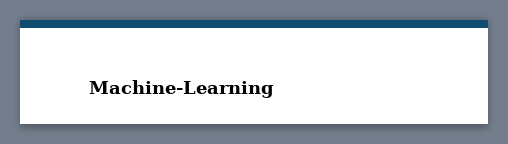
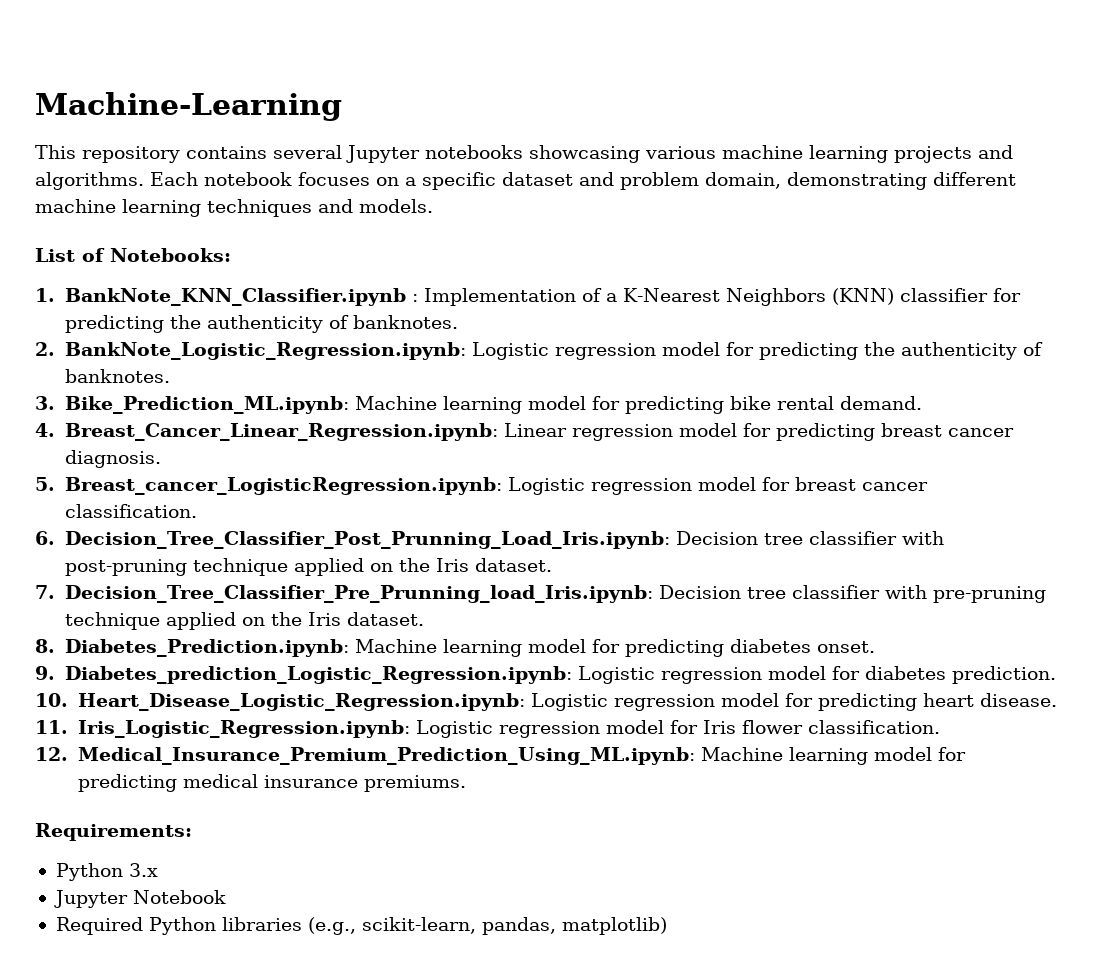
(274, 89) none -> [35,145,1013,163] [35,172,1016,190] [35,199,433,217] [35,248,231,262] [35,288,1022,306] [64,315,458,333] [35,342,1043,360] [64,369,170,383] [35,396,922,414] [35,423,1014,441] [64,450,161,468] [35,477,928,495] [64,504,197,518] [35,531,945,549] [64,558,552,576] [35,585,1047,603] [64,612,424,630] [35,639,875,657] [35,666,1056,684] [35,693,1057,711] [35,720,940,738] [35,747,966,765] [77,774,466,792] [35,823,192,841] [55,863,158,881] [53,890,226,908] [55,917,667,935] // This repository contains several Jupyter notebooks showcasing various machine learning projects and algorithms. Each notebook focuses on a specific dataset and problem domain, demonstrating different machine learning techniques and models. // List of Notebooks: // 1. BankNote_KNN_Classifier.ipynb : Implementation of a K-Nearest Neighbors (KNN) classifier for predicting the authenticity of banknotes. // 2. BankNote_Logistic_Regression.ipynb: Logistic regression model for predicting the authenticity of banknotes. // 3. Bike_Prediction_ML.ipynb: Machine learning model for predicting bike rental demand. // 4. Breast_Cancer_Linear_Regression.ipynb: Linear regression model for predicting breast cancer diagnosis. // 5. Breast_cancer_LogisticRegression.ipynb: Logistic regression model for breast cancer classification. // 6. Decision_Tree_Classifier_Post_Prunning_Load_Iris.ipynb: Decision tree classifier with post-pruning technique applied on the Iris dataset. // 7. Decision_Tree_Classifier_Pre_Prunning_load_Iris.ipynb: Decision tree classifier with pre-pruning technique applied on the Iris dataset. // 8. Diabetes_Prediction.ipynb: Machine learning model for predicting diabetes onset. // 9. Diabetes_prediction_Logistic_Regression.ipynb: Logistic regression model for diabetes prediction. // 10. Heart_Disease_Logistic_Regression.ipynb: Logistic regression model for predicting heart disease. // 11. Iris_Logistic_Regression.ipynb: Logistic regression model for Iris flower classification. // 12. Medical_Insurance_Premium_Prediction_Using_ML.ipynb: Machine learning model for predicting medical insurance premiums. // Requirements: // Python 3.x // Jupyter Notebook // Required Python libraries (e.g., scikit-learn, pandas, matplotlib)

